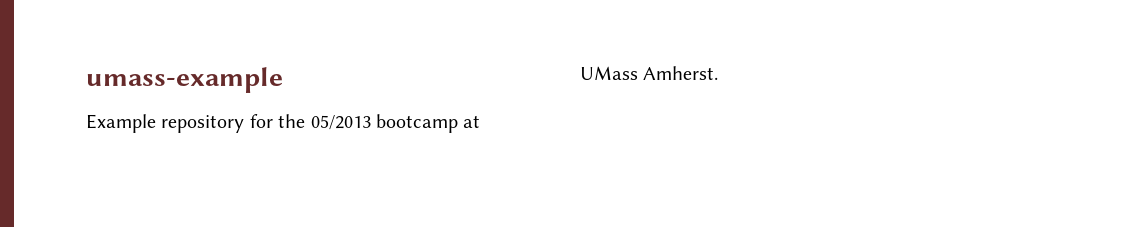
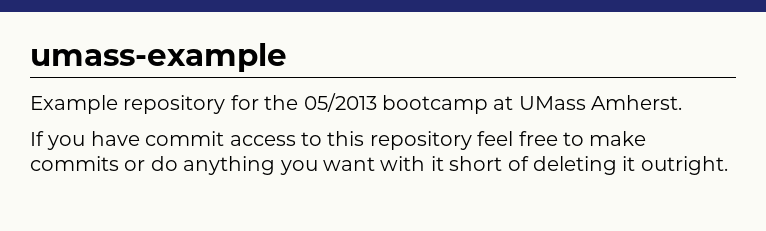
(719, 73) none -> [30,131,647,150] [30,156,728,175] // If you have commit access to this repository feel free to make commits or do anything you want with it short of deleting it outright.

